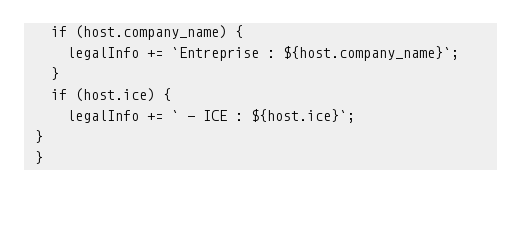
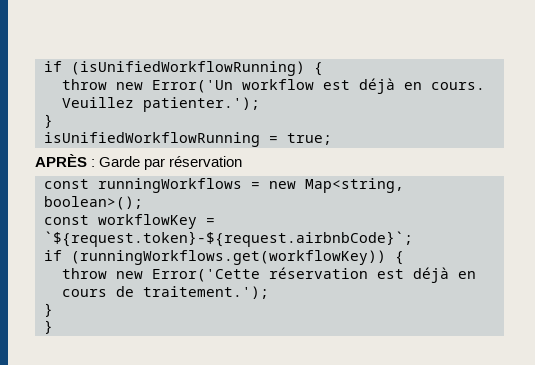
[50,25,243,40] [66,46,459,61] [50,67,59,80] [50,88,171,102] [66,109,355,123] if (host.company_name) { // legalInfo += `Entreprise : ${host.company_name}`; // } // if (host.ice) { // legalInfo += ` - ICE : ${host.ice}`; -> [44,61,323,76] [62,78,485,94] [62,97,260,112] [44,114,53,128] [44,132,332,147] [35,154,243,170] [44,178,404,193] [44,196,143,210] [44,214,215,229] [44,231,413,247] [44,250,404,265] [62,267,476,283] [62,286,269,299] if (isUnifiedWorkflowRunning) { // throw new Error('Un workflow est déjà en cours. Veuillez patienter.'); // } // isUnifiedWorkflowRunning = true; // APRÈS : Garde par réservation // const runningWorkflows = new Map<string, boolean>(); // const workflowKey = `${request.token}-${request.airbnbCode}`; // if (runningWorkflows.get(workflowKey)) { // throw new Error('Cette réservation est déjà en cours de traitement.');

